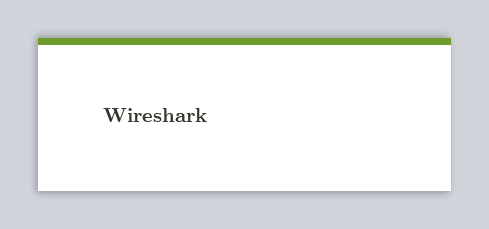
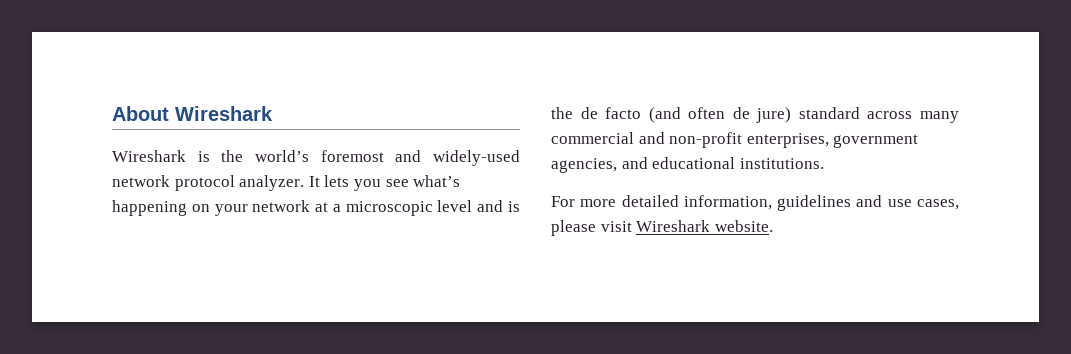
[103,108,207,122] Wireshark -> [112,106,273,121] [112,150,520,166] [112,175,461,191] [112,200,520,216] [551,107,959,123] [551,132,919,148] [551,157,824,173] [551,195,959,211] [551,220,773,236] About Wireshark // Wireshark is the world’s foremost and widely-used network protocol analyzer. It lets you see what’s happening on your network at a microscopic level and is the de facto (and often de jure) standard across many commercial and non-profit enterprises, government agencies, and educational institutions. // For more detailed information, guidelines and use cases, please visit Wireshark website.

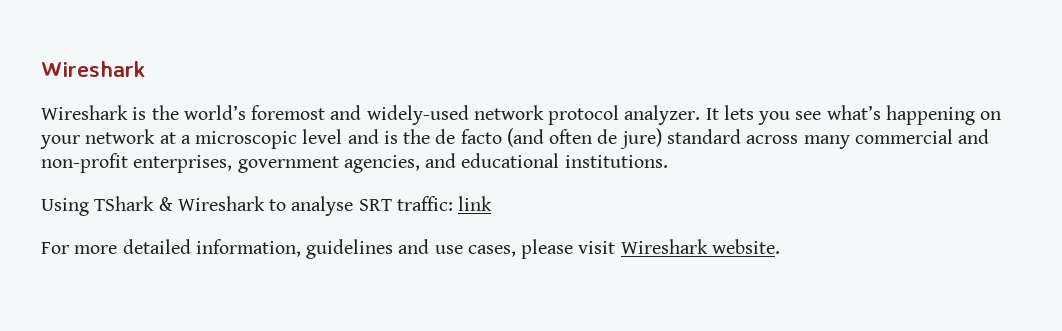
[112,106,169,121] About -> (41, 69) none
(824, 163) none -> [41,196,493,216] // Using TShark & Wireshark to analyse SRT traffic: link

